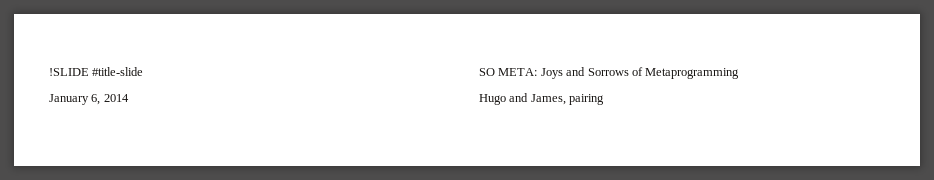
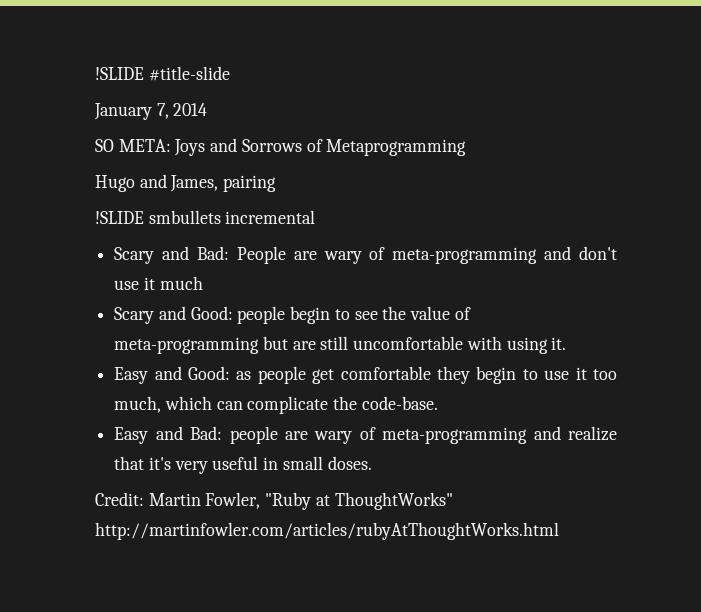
[91,94,101,105] 6, -> [156,103,169,119] 7,
(605, 99) none -> [95,210,316,224] [114,246,617,264] [114,276,203,290] [114,306,471,324] [114,336,567,354] [114,366,617,384] [114,396,438,414] [114,426,617,444] [114,456,372,474] [95,492,453,510] [95,522,559,540] // !SLIDE smbullets incremental // Scary and Bad: People are wary of meta-programming and don't use it much // Scary and Good: people begin to see the value of meta-programming but are still uncomfortable with using it. // Easy and Good: as people get comfortable they begin to use it too much, which can complicate the code-base. // Easy and Bad: people are wary of meta-programming and realize that it's very useful in small doses. // Credit: Martin Fowler, "Ruby at ThoughtWorks" http://martinfowler.com/articles/rubyAtThoughtWorks.html

